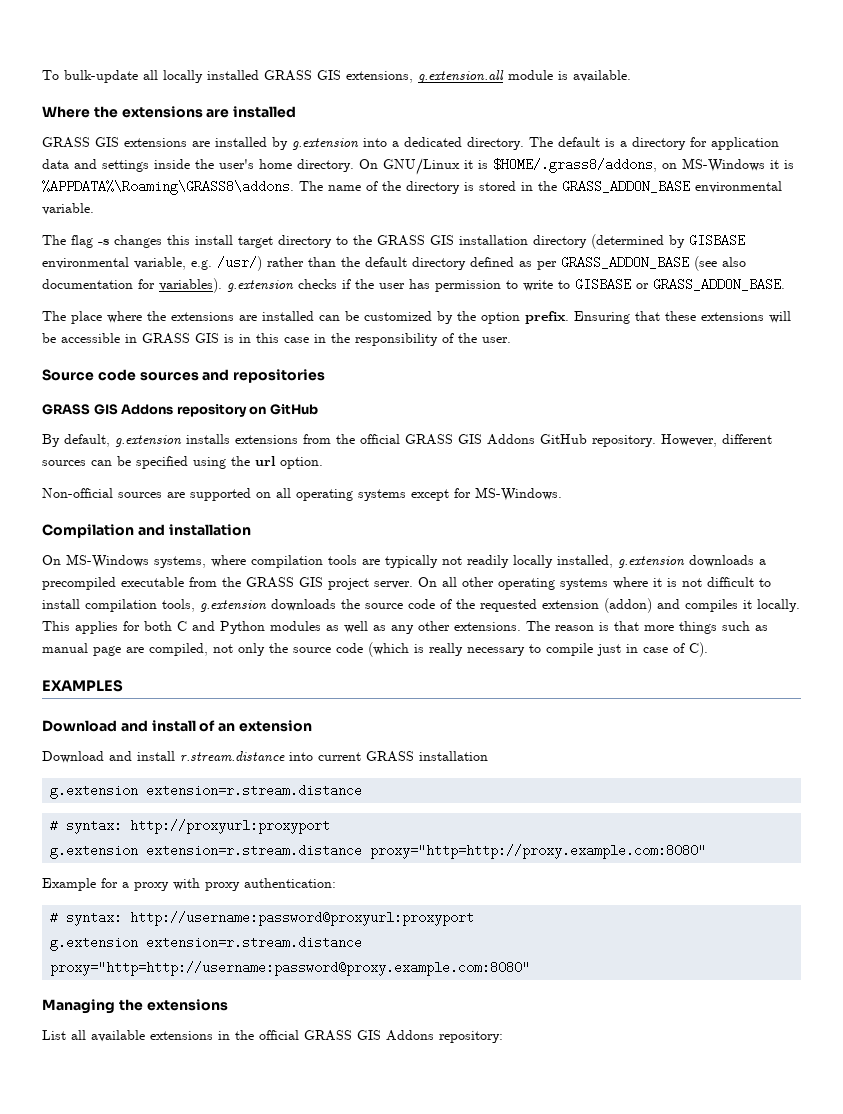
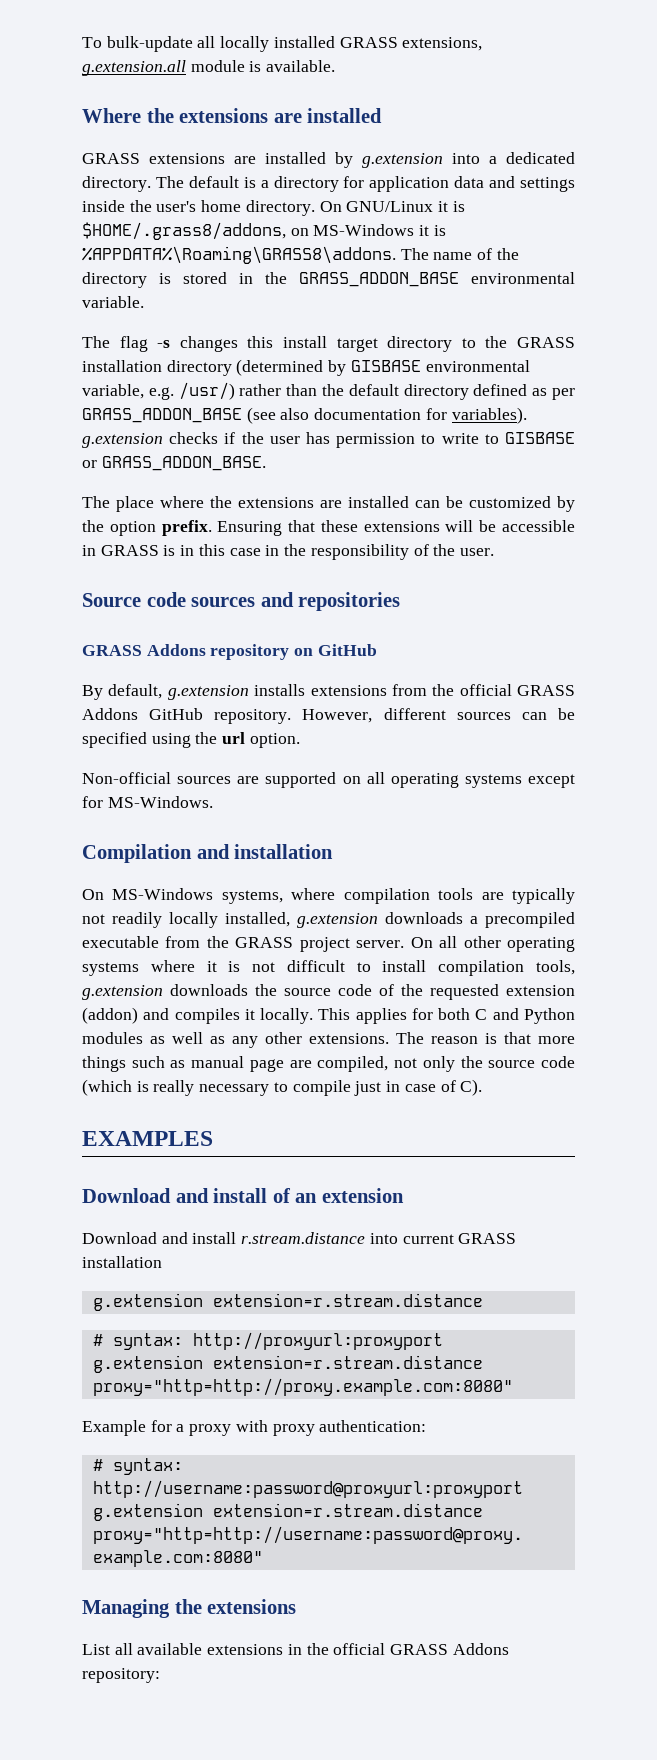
[317,70,341,80] GIS -> (398, 42) none
[95,137,119,147] GIS -> (140, 158) none
[430,235,454,245] GIS -> (575, 342) none
[195,333,219,343] GIS -> (159, 550) none
[93,404,118,415] GIS -> (142, 650) none
[458,434,482,444] GIS -> (575, 690) none
[299,577,323,587] GIS -> (294, 942) none
[357,1030,381,1040] GIS -> (449, 1649) none

